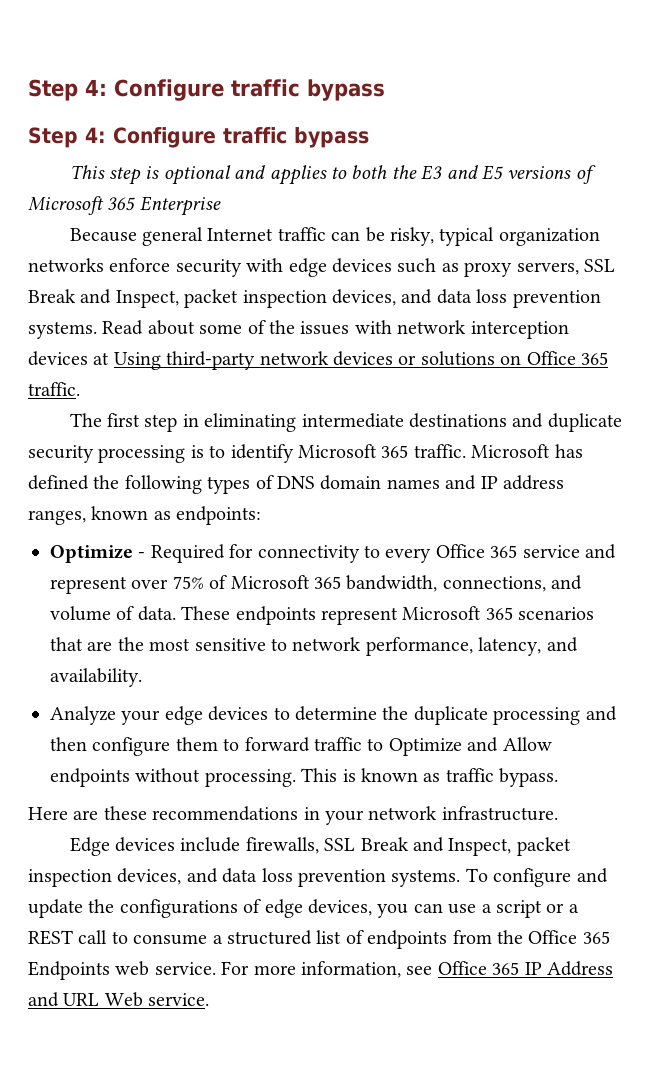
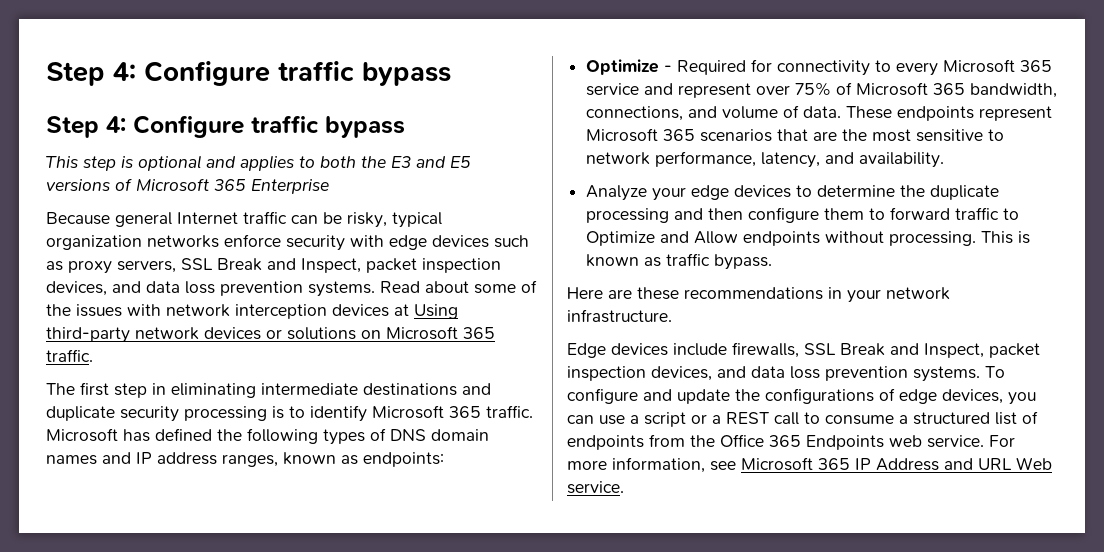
[526,351,576,365] Office -> [386,326,458,340] Microsoft
[435,544,485,558] Office -> [943,59,1016,73] Microsoft
[437,961,487,975] Office -> [741,457,813,471] Microsoft

